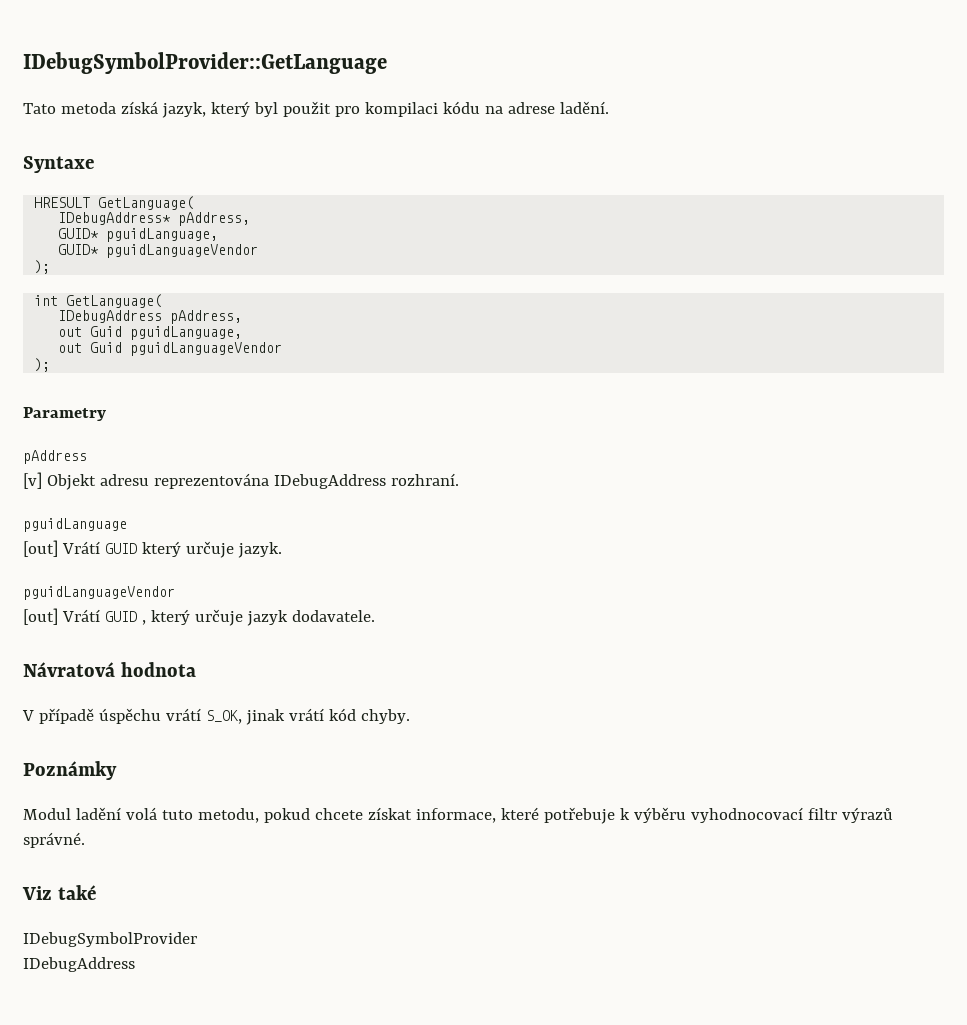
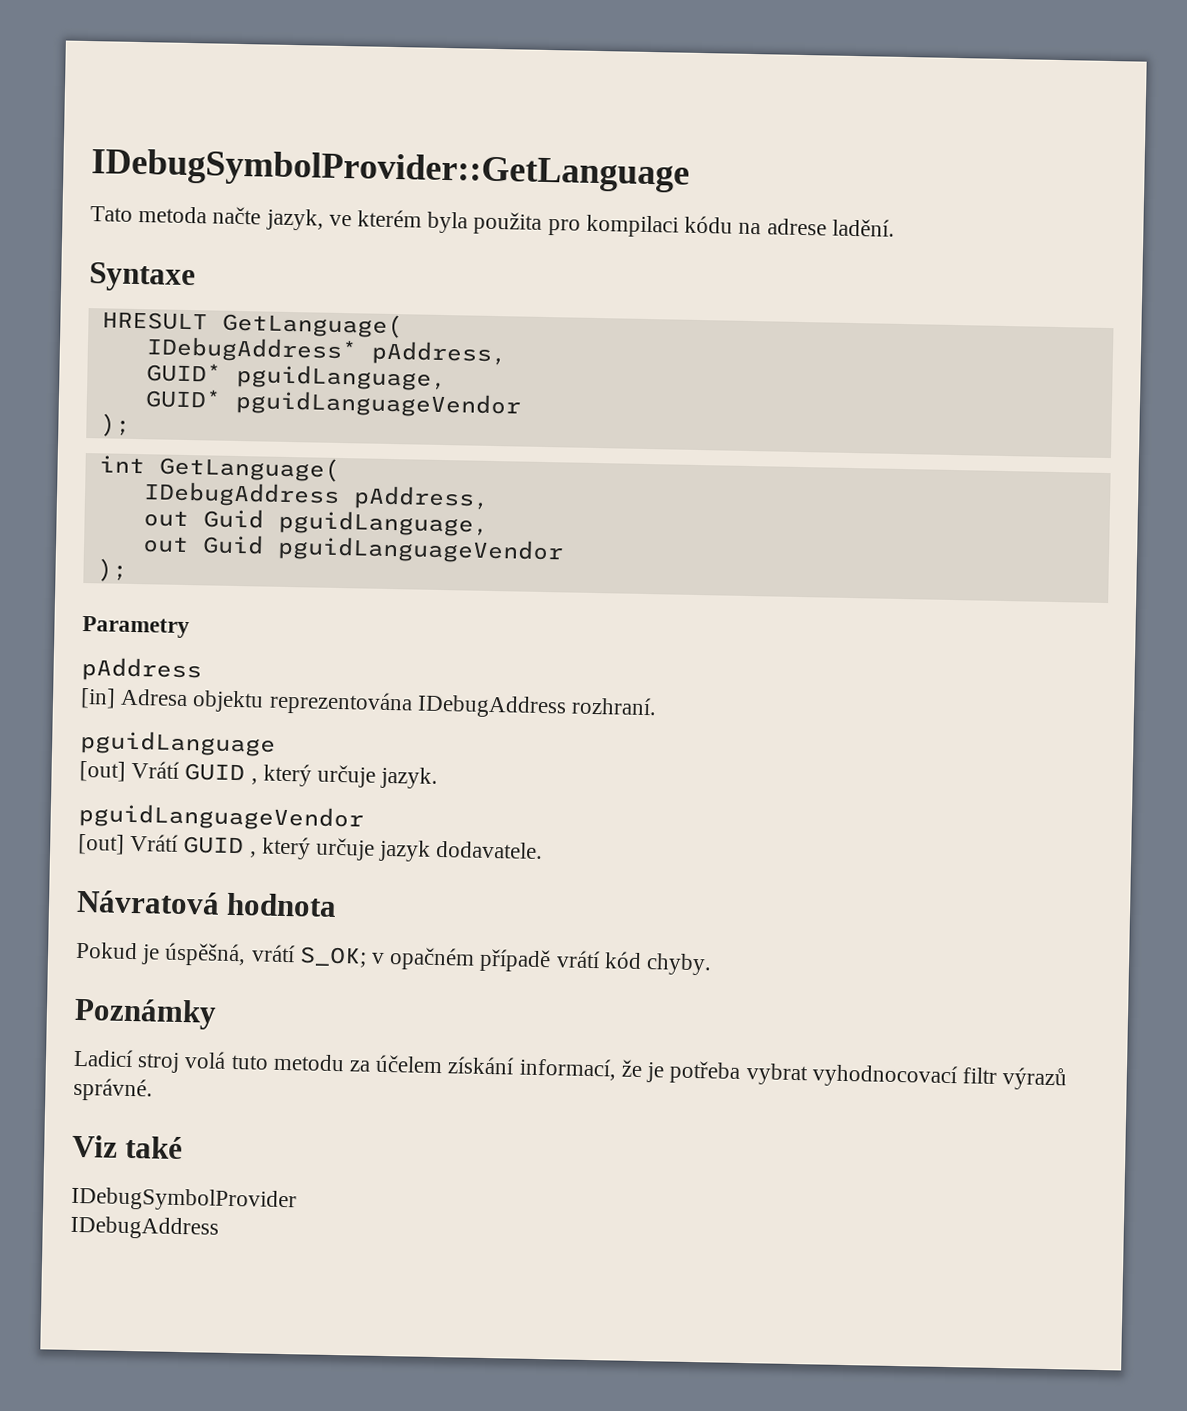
[120,101,331,118] získá jazyk, který byl použit -> [212,206,543,235] načte jazyk, ve kterém byla použita
[23,472,149,490] [v] Objekt adresu -> [80,687,265,713] [in] Adresa objektu
(137, 548) none -> [250,778,258,785] ,
[22,708,410,725] [23,761,117,780] [23,807,686,824] V případě úspěchu vrátí S_OK, jinak vrátí kód chyby. // Poznámky // Modul ladění volá tuto metodu, pokud chcete získat informace, které potřebuje k výběru -> [75,941,713,976] [74,997,217,1030] [73,1048,809,1086] Pokud je úspěšná, vrátí S_OK; v opačném případě vrátí kód chyby. // Poznámky // Ladicí stroj volá tuto metodu za účelem získání informací, že je potřeba vybrat

